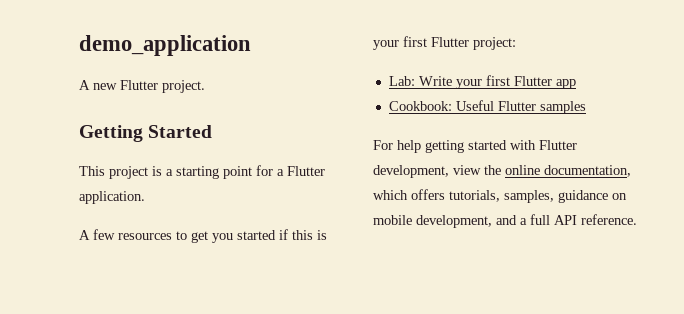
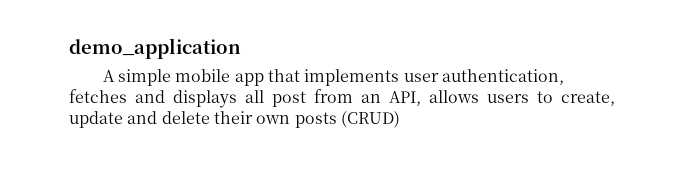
[93,80,205,93] [79,125,213,142] [79,165,325,179] [79,191,145,204] [79,229,327,243] [373,36,516,50] [388,75,576,89] [388,100,586,114] [373,140,577,153] [373,165,631,178] [373,189,627,203] [373,214,637,228] new Flutter project. // Getting Started // This project is a starting point for a Flutter application. // A few resources to get you started if this is your first Flutter project: // Lab: Write your first Flutter app // Cookbook: Useful Flutter samples // For help getting started with Flutter development, view the online documentation, which offers tutorials, samples, guidance on mobile development, and a full API reference. -> [117,69,564,86] [69,89,615,108] [69,111,400,128] simple mobile app that implements user authentication, fetches and displays all post from an API, allows users to create, update and delete their own posts (CRUD)

